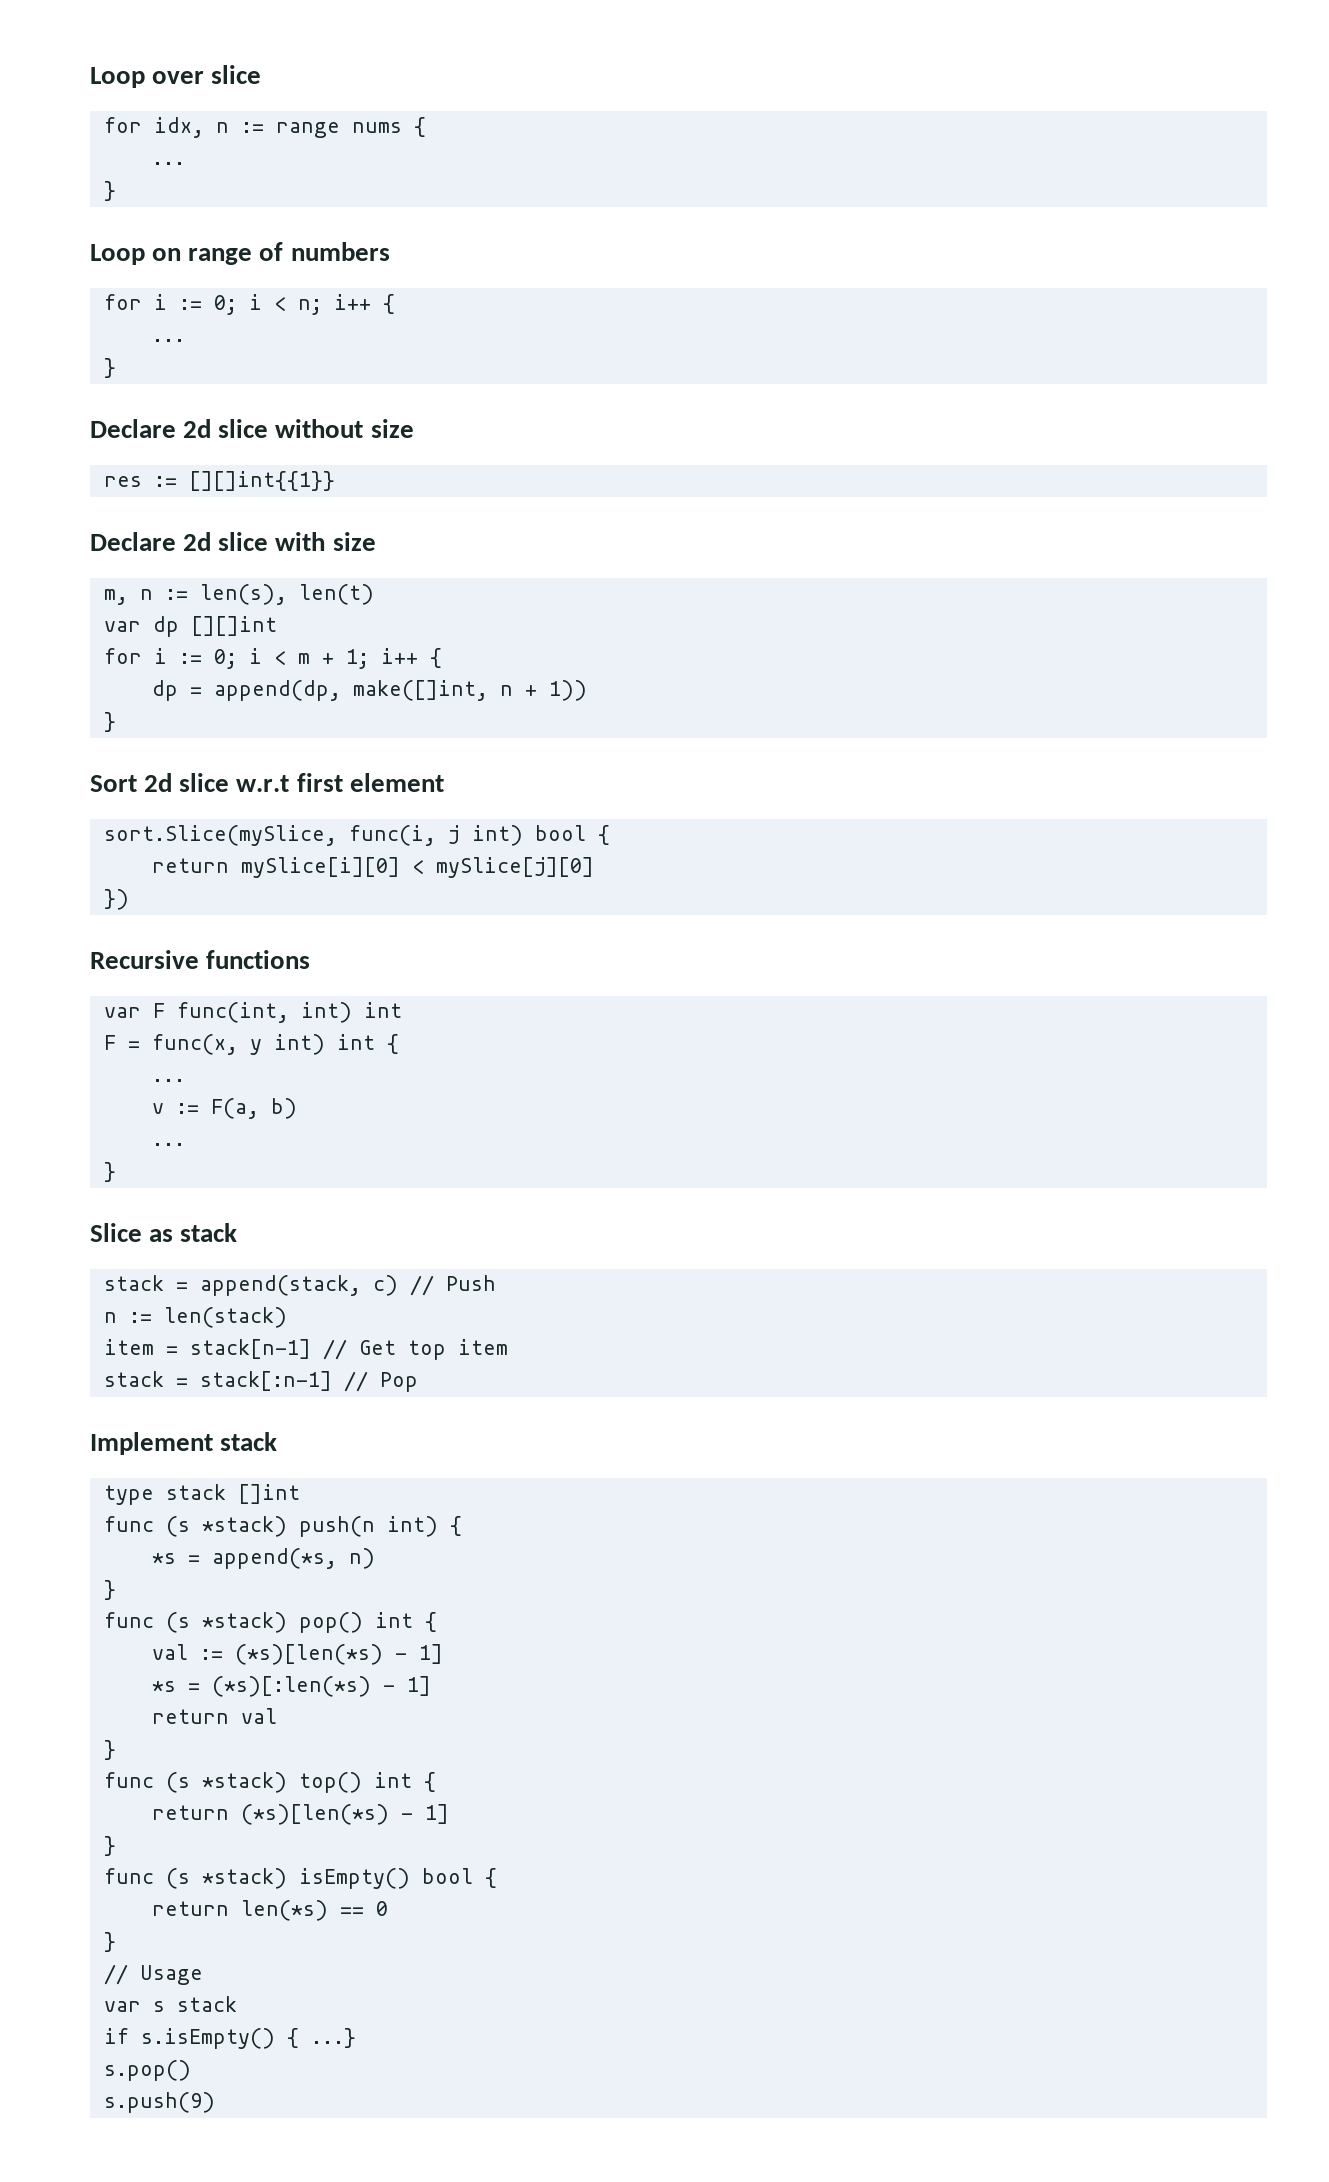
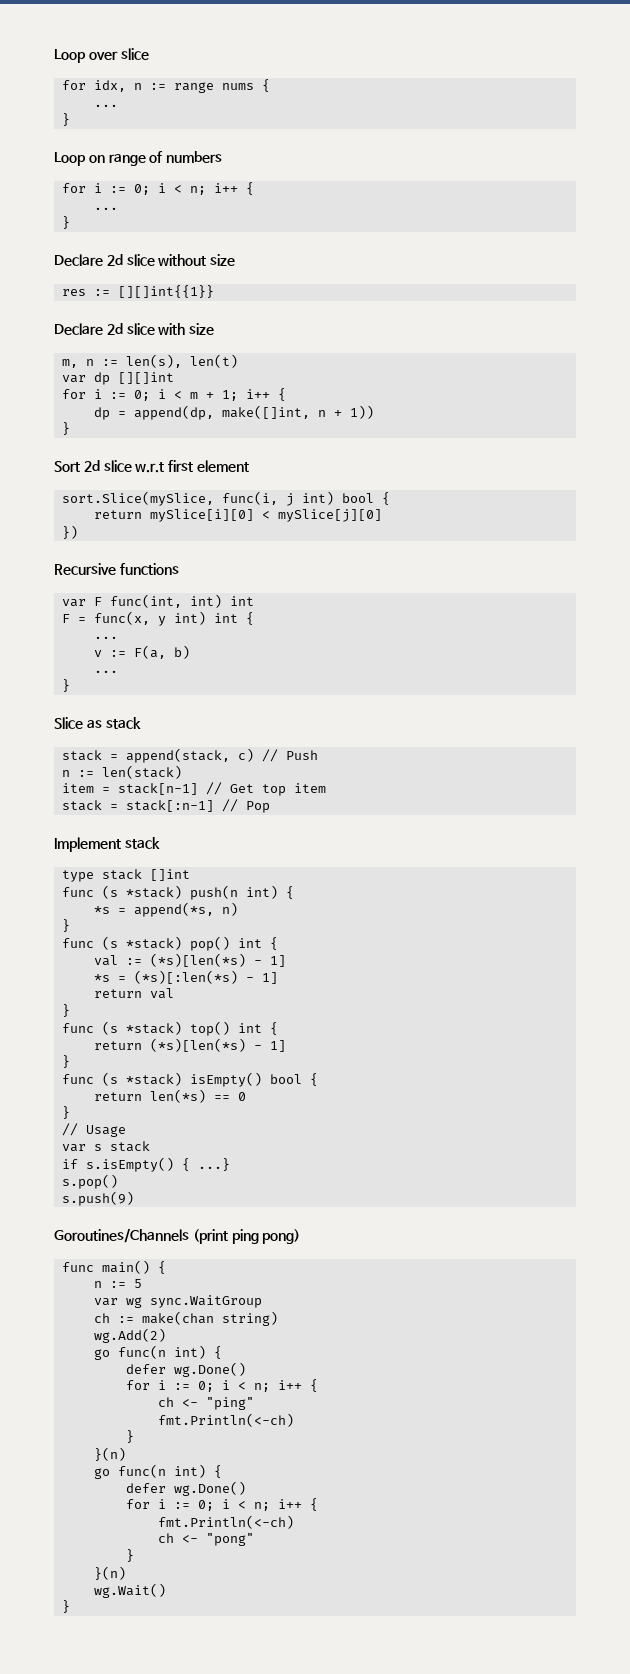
(215, 2102) none -> [54,1228,301,1244] [61,1260,166,1274] [93,1279,142,1288] [93,1295,262,1308] [93,1311,278,1326] [93,1328,166,1343] [93,1345,222,1360] [125,1362,246,1377] [125,1379,318,1392] [157,1397,254,1410] [157,1413,294,1427] [125,1430,134,1443] [93,1447,126,1461] [93,1464,222,1479] [125,1481,246,1496] [125,1498,318,1511] [157,1515,294,1529] [157,1533,254,1546] [125,1549,134,1562] [93,1566,126,1580] [93,1583,166,1598] [61,1600,70,1613] // Goroutines/Channels (print ping pong) // func main() { // n := 5 // var wg sync.WaitGroup // ch := make(chan string) // wg.Add(2) // go func(n int) { // defer wg.Done() // for i := 0; i < n; i++ { // ch <- "ping" // fmt.Println(<-ch) // } // }(n) // go func(n int) { // defer wg.Done() // for i := 0; i < n; i++ { // fmt.Println(<-ch) // ch <- "pong" // } // }(n) // wg.Wait() // }

